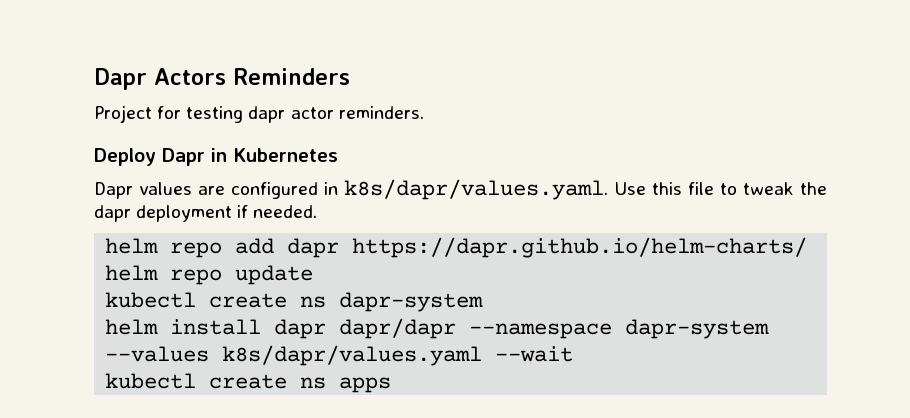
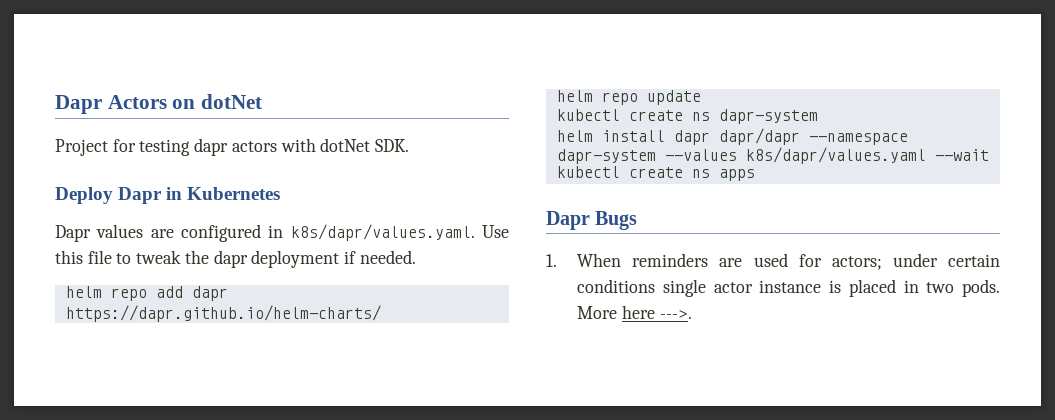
[233,68,350,85] Reminders -> [172,94,263,109] on dotNet
[290,106,424,119] actor reminders. -> [231,138,410,152] actors with dotNet SDK.
(392, 385) none -> [546,211,638,230] [546,253,1000,270] [577,279,1000,297] [577,305,692,319] // Dapr Bugs // 1. When reminders are used for actors; under certain conditions single actor instance is placed in two pods. More here --->.

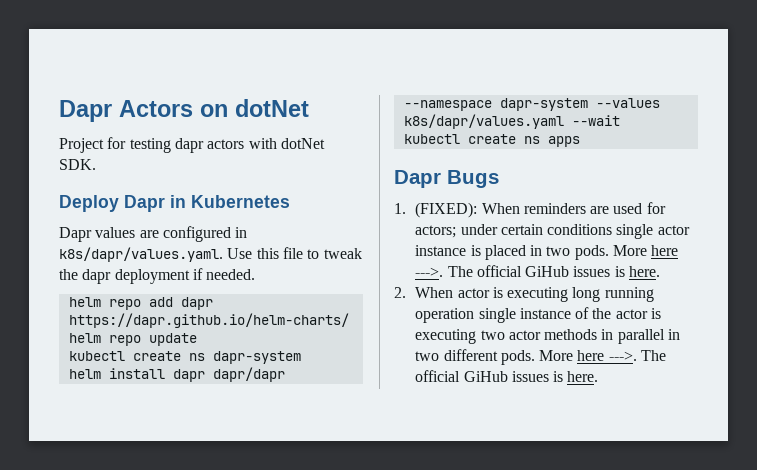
(557, 260) none -> [415,202,478,218] (FIXED):
(692, 314) none -> [447,265,661,277] [394,287,654,302] [415,307,662,323] [415,329,681,344] [415,349,667,365] [415,370,599,382] The official GiHub issues is here. // 2. When actor is executing long running operation single instance of the actor is executing two actor methods in parallel in two different pods. More here --->. The official GiHub issues is here.

